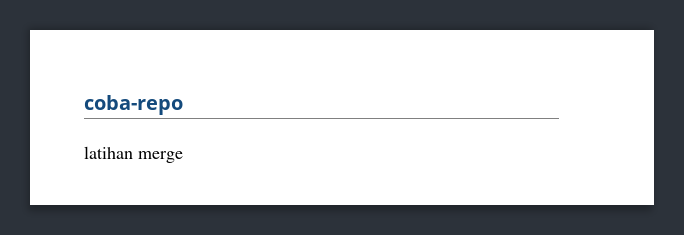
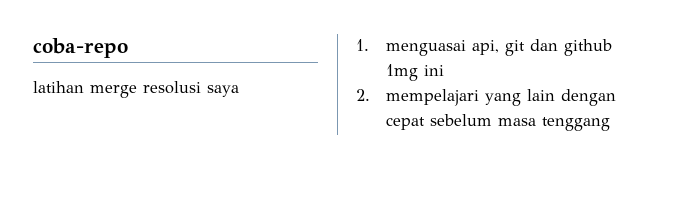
(183, 157) none -> [143,81,239,97] [356,39,612,56] [385,64,444,81] [356,89,616,106] [385,114,610,131] resolusi saya // 1. menguasai api, git dan github 1mg ini // 2. mempelajari yang lain dengan cepat sebelum masa tenggang

